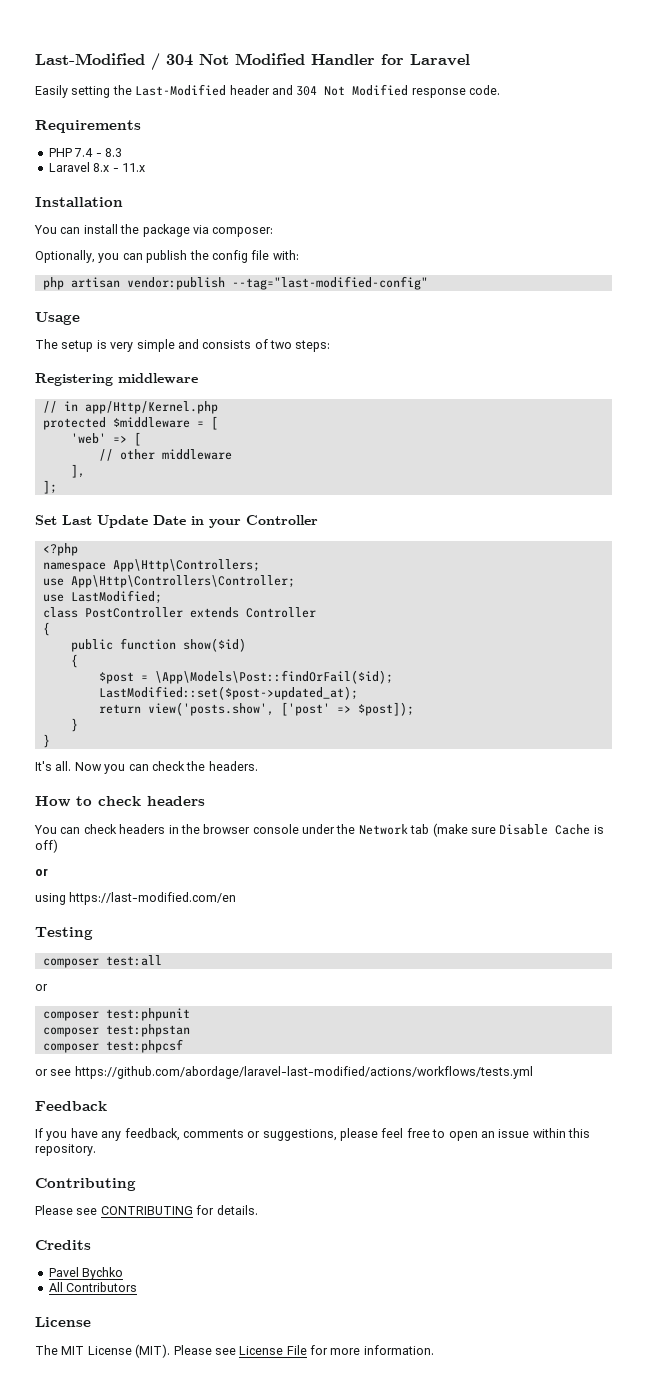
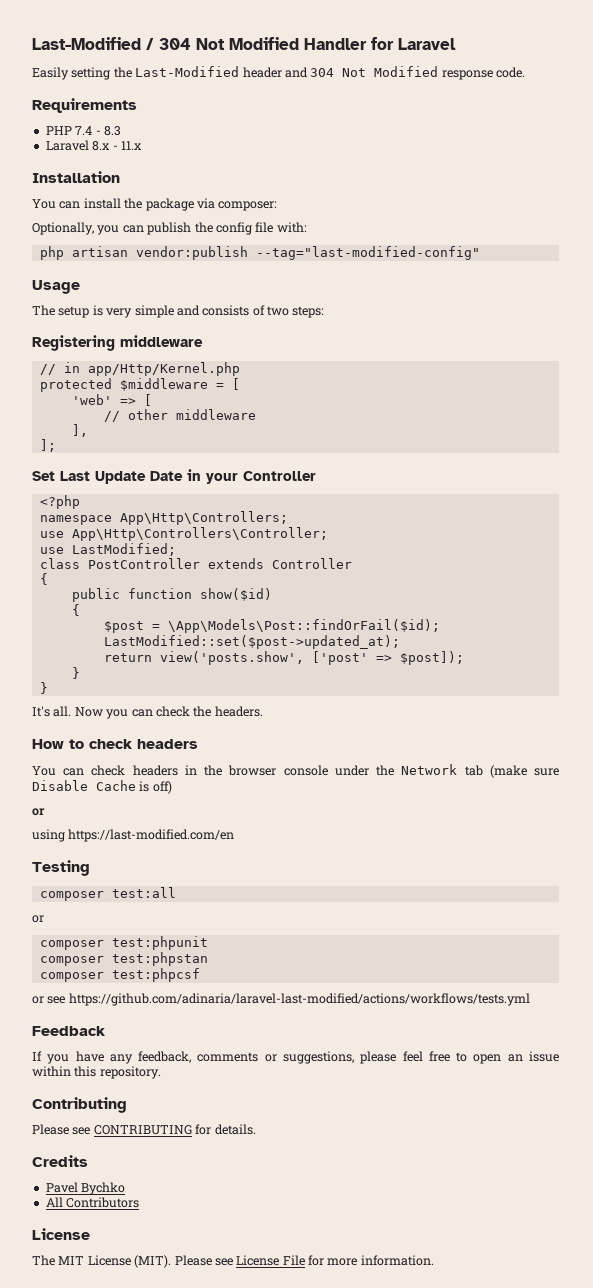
[74,1066,533,1079] https://github.com/abordage/laravel-last-modified/actions/workflows/tests.yml -> [68,993,530,1006] https://github.com/adinaria/laravel-last-modified/actions/workflows/tests.yml

